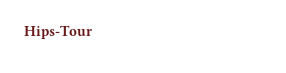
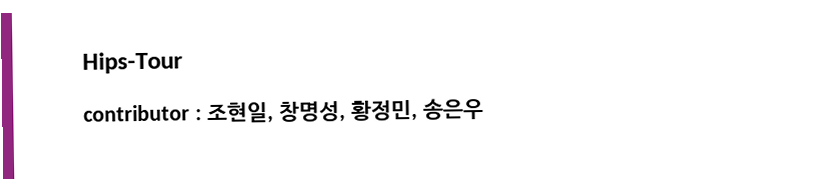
(93, 32) none -> [83,97,484,125] // contributor : 조현일, 창명성, 황정민, 송은우

